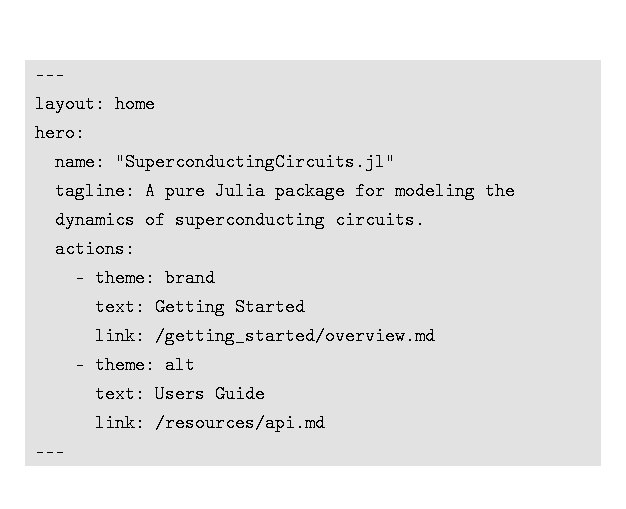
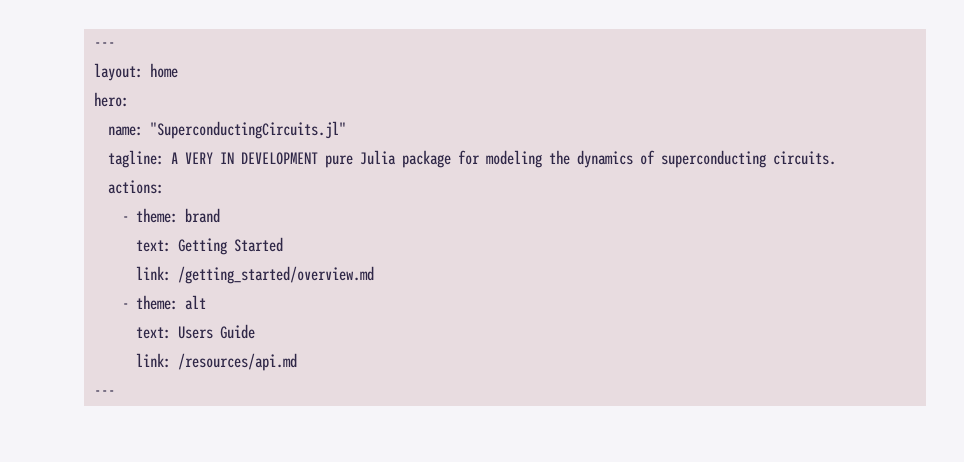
(155, 191) none -> [185,152,319,165] VERY IN DEVELOPMENT

